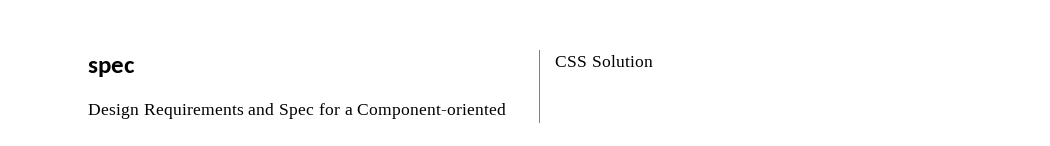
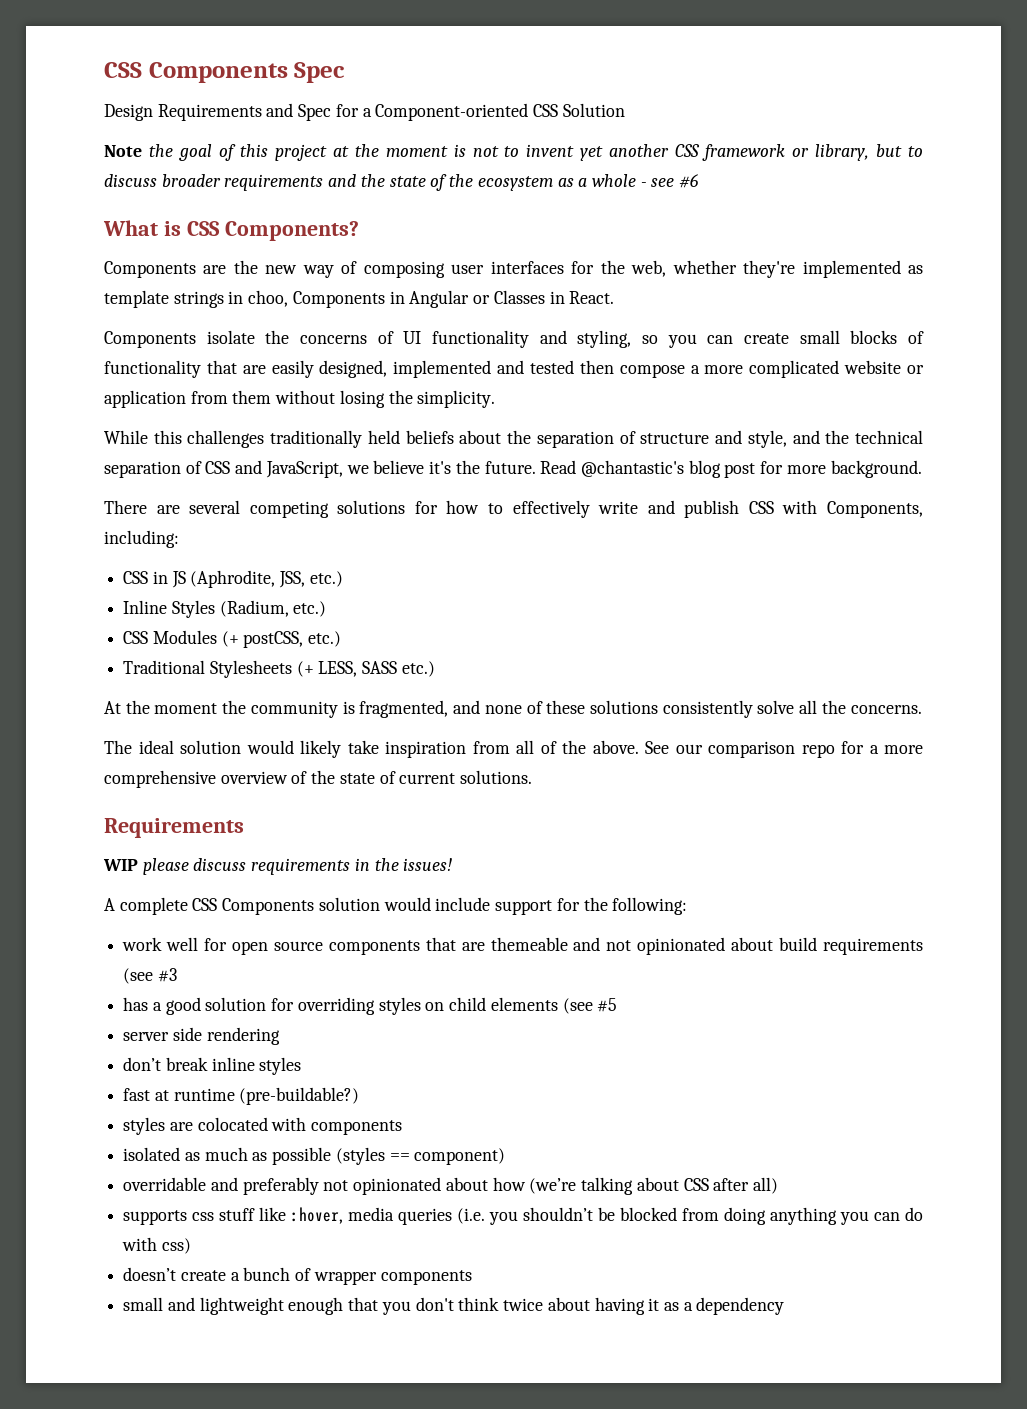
[88,61,135,77] spec -> [104,62,346,83] CSS Components Spec
(653, 61) none -> [104,144,924,161] [104,174,699,191] [103,220,359,241] [104,260,923,278] [104,290,615,308] [104,330,924,348] [104,360,925,378] [104,390,496,408] [104,430,924,448] [104,460,922,478] [104,500,923,518] [104,530,179,548] [123,570,343,588] [123,600,327,618] [123,630,342,648] [123,660,435,678] [104,700,922,718] [104,740,923,758] [104,770,533,788] [104,818,244,838] [103,858,453,875] [104,897,688,915] [122,937,924,955] [123,968,177,984] [123,997,618,1015] [123,1027,280,1045] [123,1057,302,1075] [123,1087,360,1105] [123,1117,403,1135] [123,1147,506,1165] [123,1177,778,1195] [123,1207,924,1225] [122,1237,191,1254] [123,1267,472,1285] [123,1297,785,1315] // Note the goal of this project at the moment is not to invent yet another CSS framework or library, but to discuss broader requirements and the state of the ecosystem as a whole - see #6 // What is CSS Components? // Components are the new way of composing user interfaces for the web, whether they're implemented as template strings in choo, Components in Angular or Classes in React. // Components isolate the concerns of UI functionality and styling, so you can create small blocks of functionality that are easily designed, implemented and tested then compose a more complicated website or application from them without losing the simplicity. // While this challenges traditionally held beliefs about the separation of structure and style, and the technical separation of CSS and JavaScript, we believe it's the future. Read @chantastic's blog post for more background. // There are several competing solutions for how to effectively write and publish CSS with Components, including: // CSS in JS (Aphrodite, JSS, etc.) // Inline Styles (Radium, etc.) // CSS Modules (+ postCSS, etc.) // Traditional Stylesheets (+ LESS, SASS etc.) // At the moment the community is fragmented, and none of these solutions consistently solve all the concerns. // The ideal solution would likely take inspiration from all of the above. See our comparison repo for a more comprehensive overview of the state of current solutions. // Requirements // WIP please discuss requirements in the issues! // A complete CSS Components solution would include support for the following: // work well for open source components that are themeable and not opinionated about build requirements (see #3 // has a good solution for overriding styles on child elements (see #5 // server side rendering // don’t break inline styles // fast at runtime (pre-buildable?) // styles are colocated with components // isolated as much as possible (styles == component) // overridable and preferably not opinionated about how (we’re talking about CSS after all) // supports css stuff like :hover, media queries (i.e. you shouldn’t be blocked from doing anything you can do with css) // doesn’t create a bunch of wrapper components // small and lightweight enough that you don't think twice about having it as a dependency

